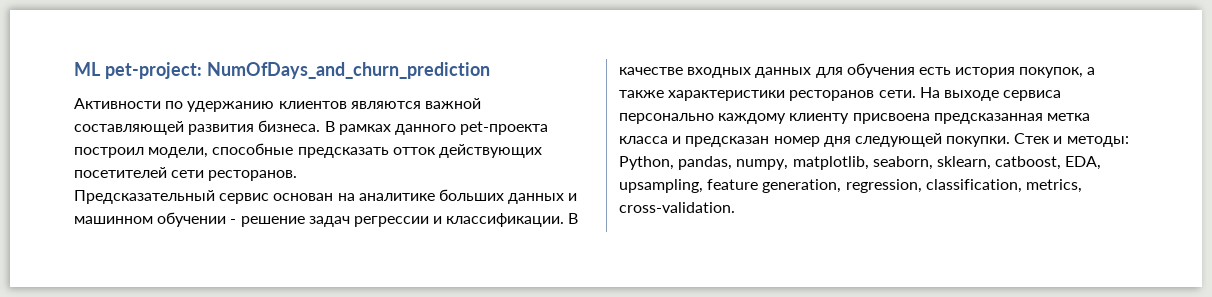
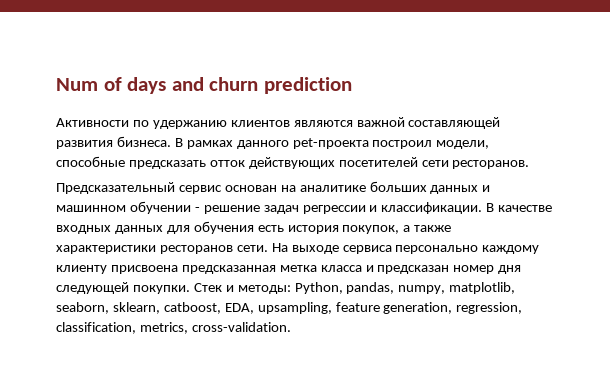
[74,62,490,79] ML pet-project: NumOfDays_and_churn_prediction -> [56,77,352,94] Num of days and churn prediction

